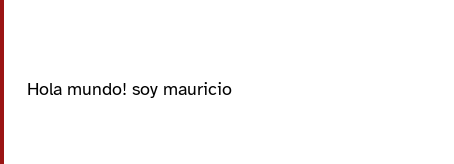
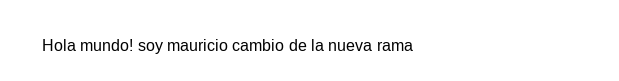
(232, 88) none -> [232,39,413,51] cambio de la nueva rama

